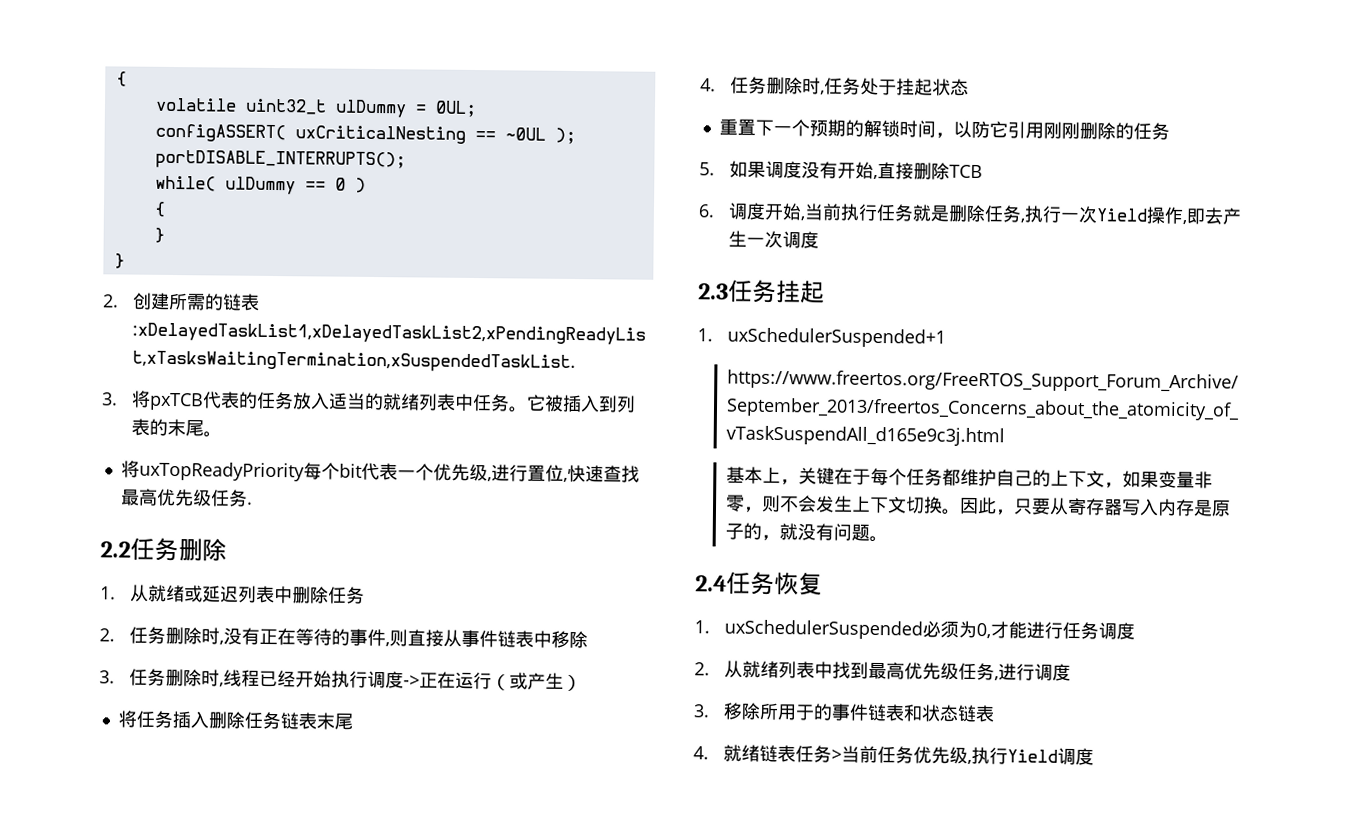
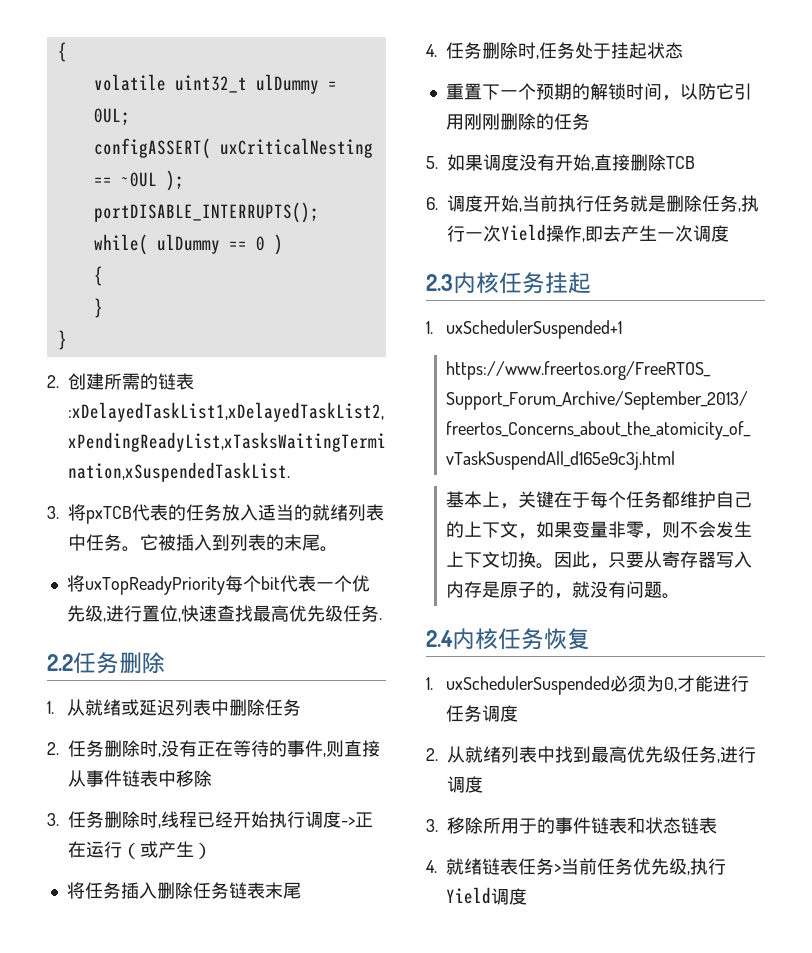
(729, 291) none -> [453,272,499,294] 内核
(727, 583) none -> [452,628,498,650] 内核

